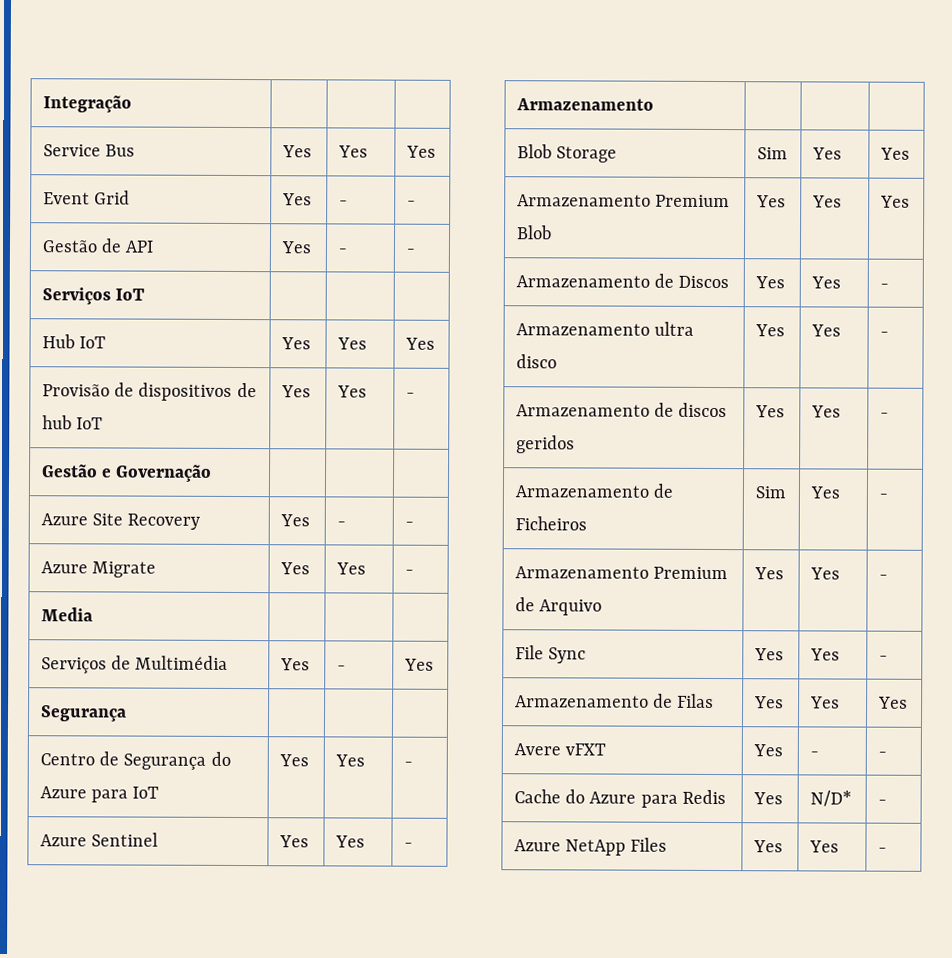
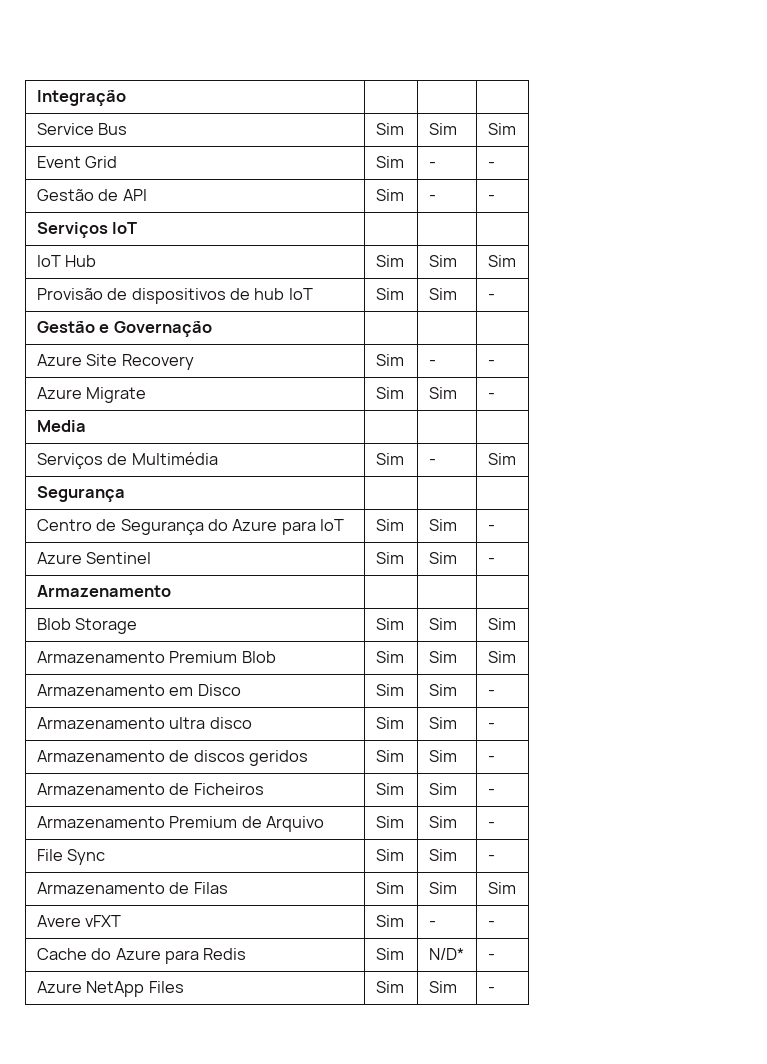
[281,145,312,158] [337,145,368,158] [405,145,436,158] Yes | Yes | Yes -> [375,123,404,135] [428,123,457,135] [487,123,516,135] Sim | Sim | Sim
[281,193,312,206] Yes -> [375,156,404,168] Sim
[280,241,311,254] Yes -> [375,189,404,201] Sim
(146, 294) none -> [36,255,61,267] IoT
[79,336,107,349] [280,337,311,350] [336,337,367,350] [404,337,435,350] IoT | Yes | Yes | Yes -> [375,255,404,267] [428,255,457,267] [487,255,516,267] | Sim | Sim | Sim
[280,385,311,398] [336,385,367,398] Yes | Yes -> [375,288,404,300] [428,288,457,300] Sim | Sim
[279,514,310,527] Yes -> [375,354,404,366] Sim
[279,562,310,575] [335,562,366,575] Yes | Yes -> [375,387,404,399] [428,387,457,399] Sim | Sim
[279,658,310,671] [336,665,346,671] [403,658,434,671] Yes | - | Yes -> [375,453,404,465] [428,459,436,465] [487,453,516,465] Sim | - | Sim
[278,754,309,767] [334,754,365,767] Yes | Yes -> [375,519,404,531] [428,519,457,531] Sim | Sim
[278,835,309,848] [334,835,365,848] Yes | Yes -> [375,552,404,564] [428,552,457,564] Sim | Sim
[811,147,842,160] [879,147,910,160] Yes | Yes -> [428,618,457,630] [487,618,516,630] Sim | Sim
[755,195,786,208] [811,195,842,208] [879,195,910,208] [515,273,730,289] [754,276,785,289] [810,276,841,289] Yes | Yes | Yes // Armazenamento de Discos | Yes | Yes -> [375,651,404,663] [428,651,457,663] [487,651,516,663] [36,684,241,696] [375,684,404,696] [428,684,457,696] Sim | Sim | Sim // Armazenamento em Disco | Sim | Sim
[754,324,785,337] [810,324,841,337] Yes | Yes -> [375,717,404,729] [428,717,457,729] Sim | Sim
[754,405,785,418] [810,405,841,418] Yes | Yes -> [375,750,404,762] [428,750,457,762] Sim | Sim
[809,486,840,499] Yes -> [428,783,457,795] Sim
[753,567,784,580] [809,567,840,580] Yes | Yes -> [375,816,404,828] [428,816,457,828] Sim | Sim
[753,648,784,661] [809,648,840,661] Yes | Yes -> [375,849,404,861] [428,849,457,861] Sim | Sim
[753,696,784,709] [809,696,840,709] [877,696,908,709] Yes | Yes | Yes -> [375,882,404,894] [428,882,457,894] [487,882,516,894] Sim | Sim | Sim
[752,744,783,757] Yes -> [375,915,404,927] Sim
[752,792,783,805] Yes -> [375,948,404,960] Sim
[752,840,783,853] [808,840,839,853] Yes | Yes -> [375,981,404,993] [428,981,457,993] Sim | Sim

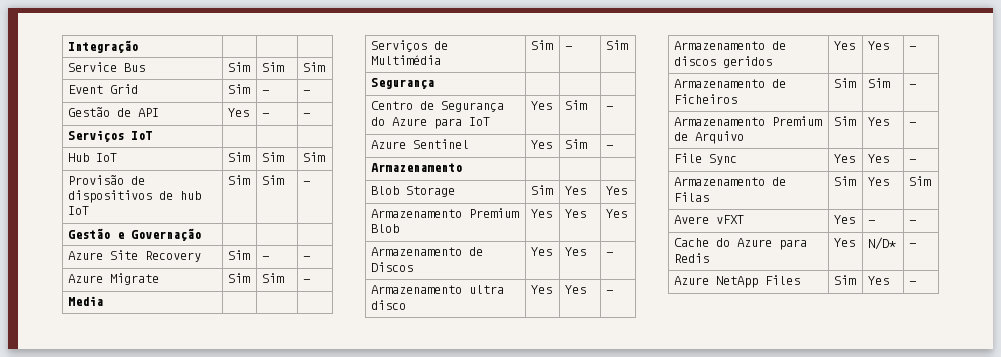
[375,189,404,201] Sim -> [228,108,250,117] Yes
[36,255,97,267] IoT Hub -> [68,153,118,162] Hub IoT
[375,519,404,531] Sim -> [531,101,553,110] Yes
[375,552,404,564] Sim -> [531,140,553,149] Yes
[428,618,457,630] [487,618,516,630] Sim | Sim -> [565,186,587,195] [606,186,628,195] Yes | Yes
[375,651,404,663] [428,651,457,663] [487,651,516,663] [36,684,241,696] [375,684,404,696] [428,684,457,696] Sim | Sim | Sim // Armazenamento em Disco | Sim | Sim -> [531,209,553,218] [565,209,587,218] [606,209,628,218] [371,247,484,256] [371,262,414,272] [531,247,553,256] [565,247,587,256] Yes | Yes | Yes // Armazenamento de Discos | Yes | Yes
[375,717,404,729] [428,717,457,729] Sim | Sim -> [531,285,553,294] [565,285,587,294] Yes | Yes
[375,750,404,762] [428,750,457,762] Sim | Sim -> [834,41,856,50] [868,41,890,50] Yes | Yes
[428,816,457,828] Sim -> [868,117,890,126] Yes
[375,849,404,861] [428,849,457,861] Sim | Sim -> [834,154,856,163] [868,154,890,163] Yes | Yes
[428,882,457,894] Sim -> [868,177,890,186] Yes
[375,915,404,927] Sim -> [834,215,856,224] Yes
[375,948,404,960] Sim -> [834,238,856,247] Yes
[428,981,457,993] Sim -> [868,276,890,285] Yes

